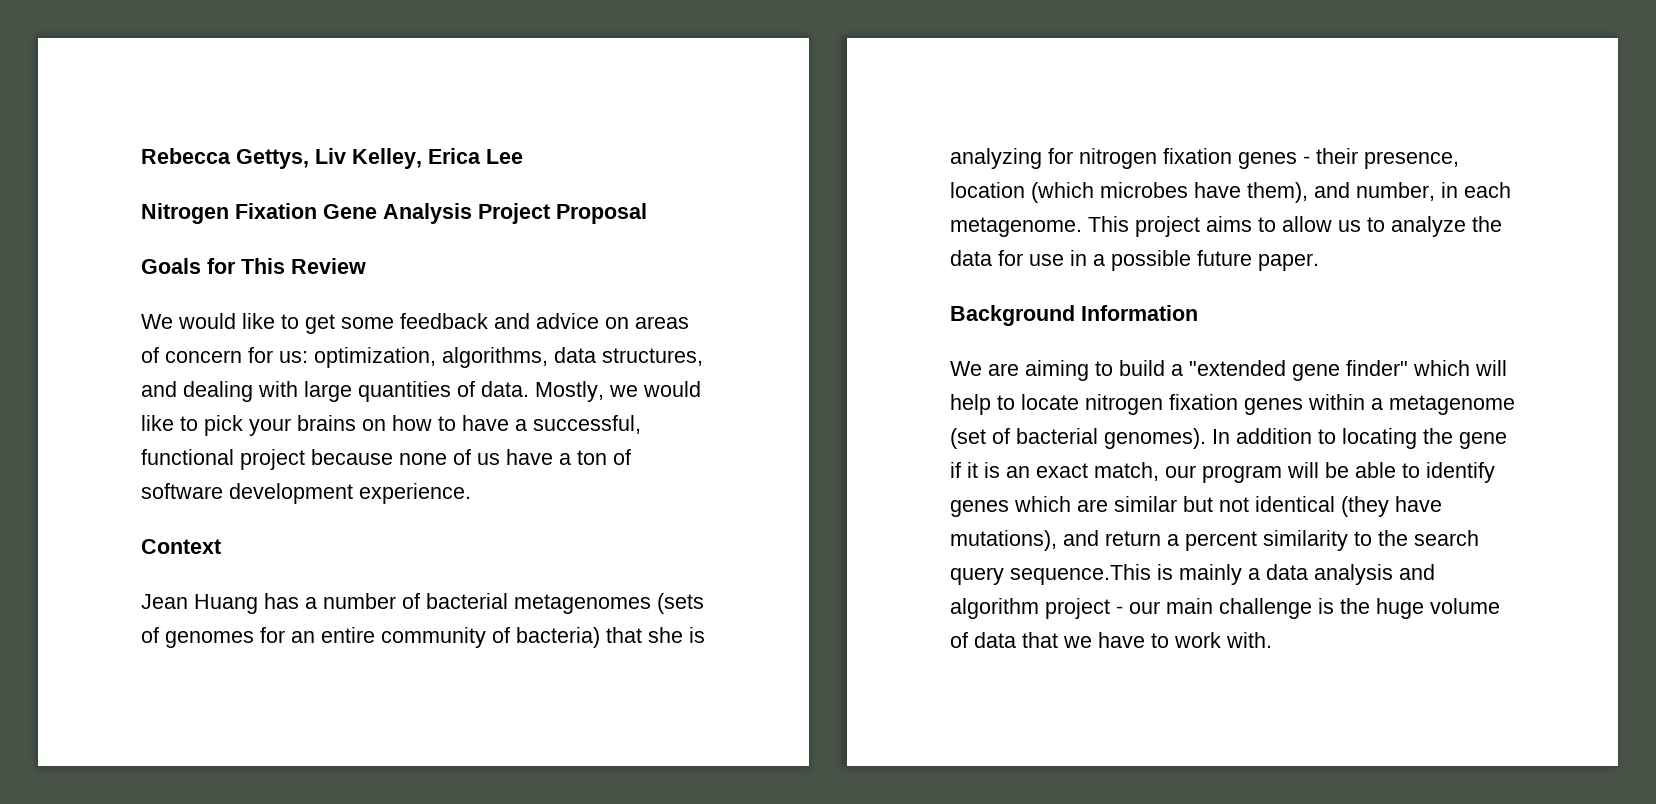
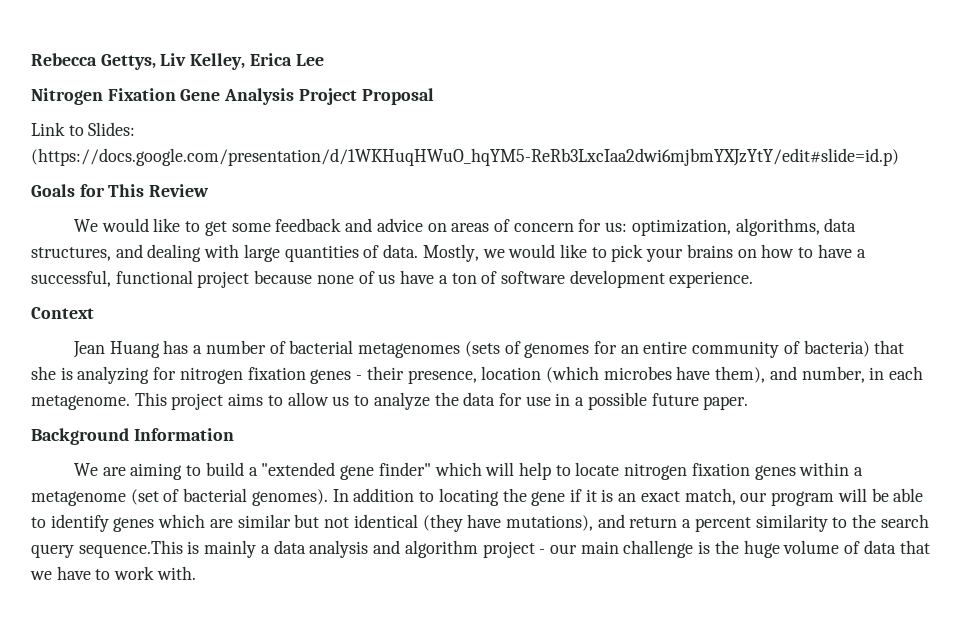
(647, 213) none -> [31,122,136,136] [31,148,899,166] // Link to Slides: (https://docs.google.com/presentation/d/1WKHuqHWuO_hqYM5-ReRb3LxcIaa2dwi6mjbmYXJzYtY/edit#slide=id.p)

